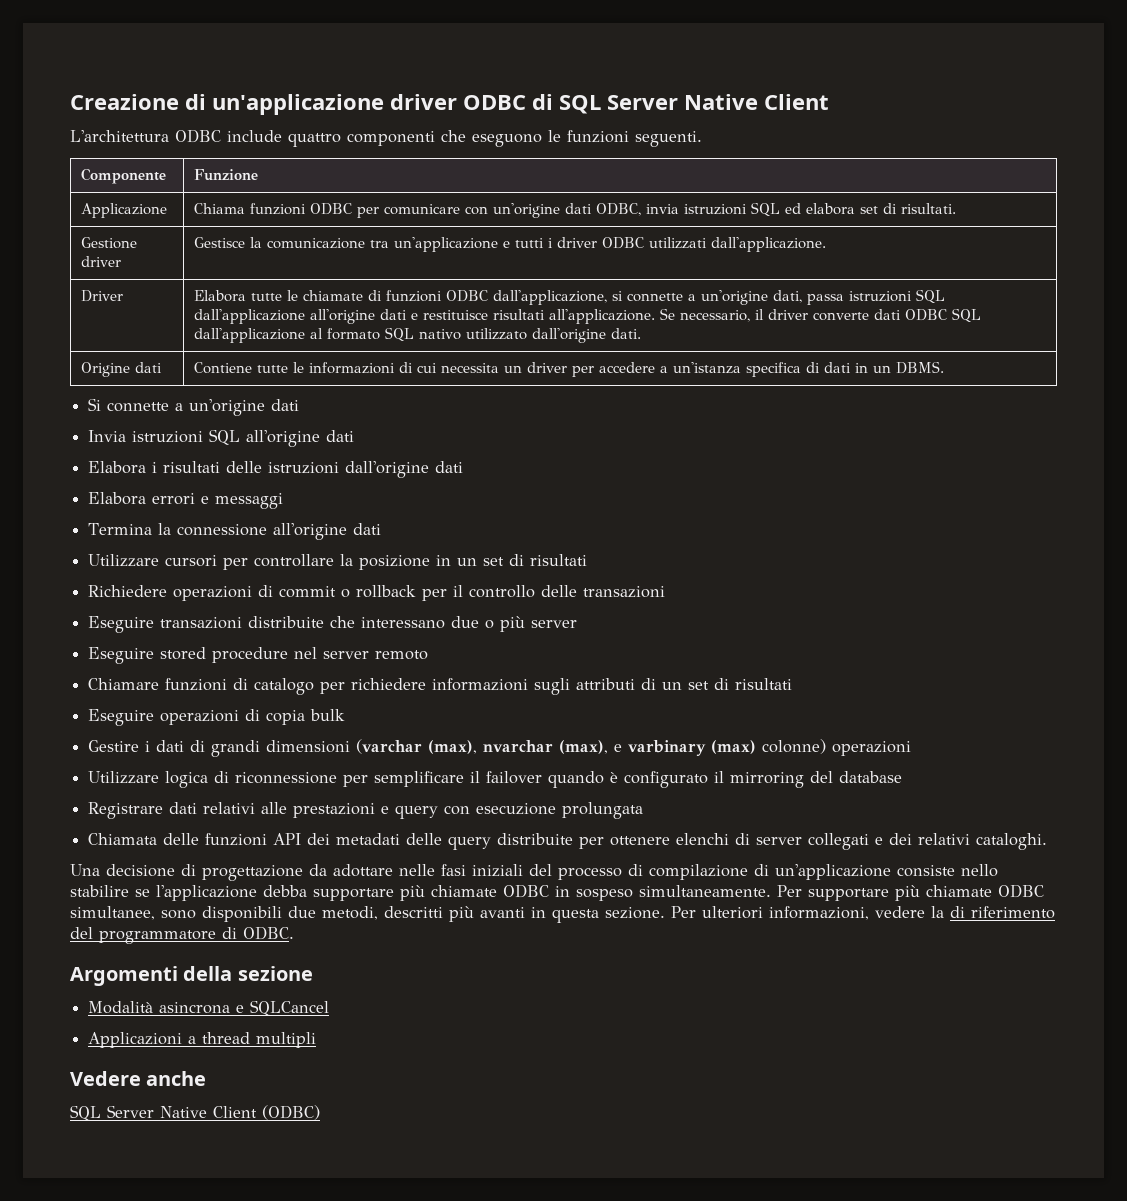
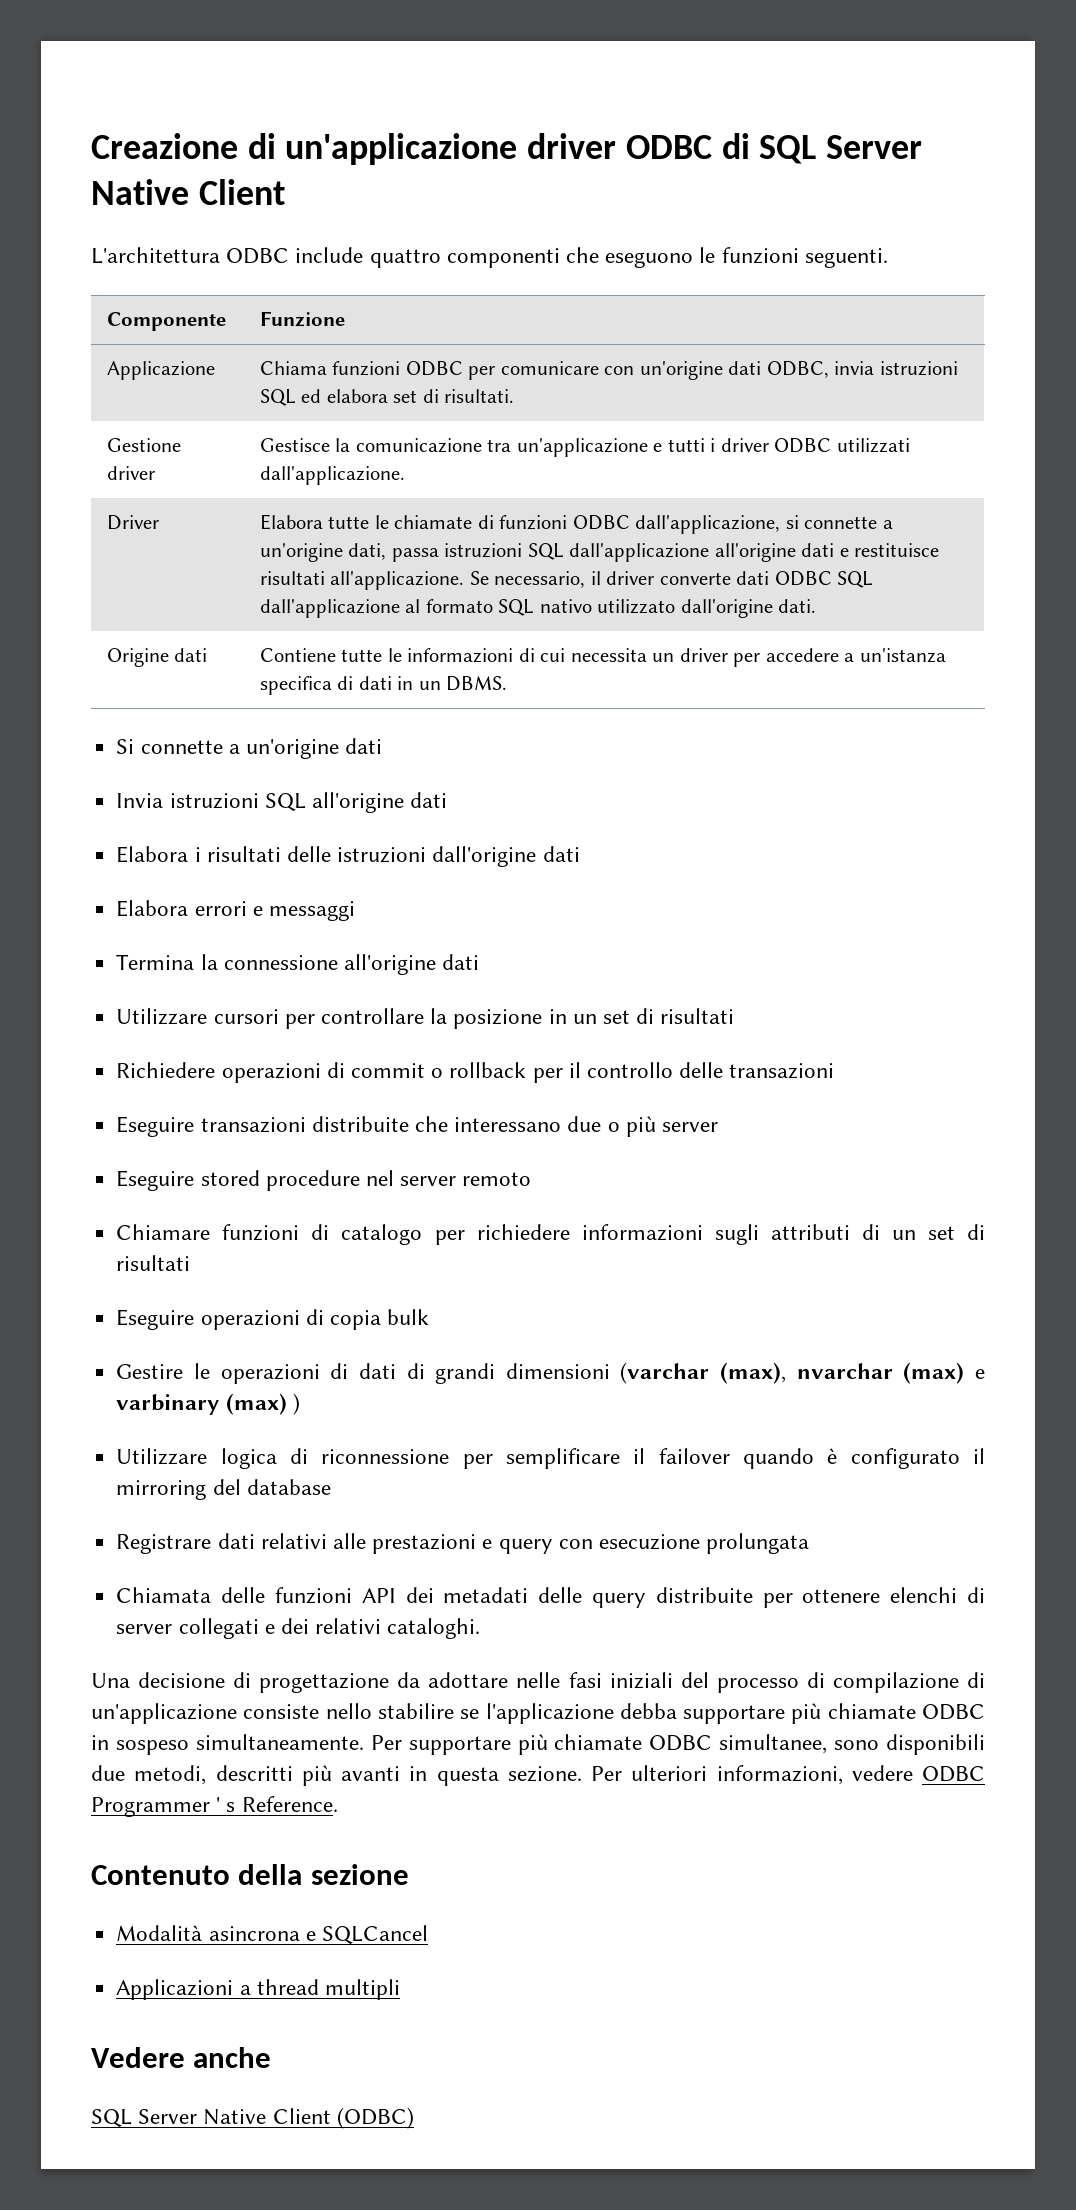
[145,741,151,752] i -> [193,1363,349,1384] le operazioni di
[559,740,609,754] (max), -> [903,1362,965,1384] (max)
[762,739,912,756] colonne) operazioni -> [292,1393,300,1415] )
[931,906,1055,919] [70,926,294,944] [70,966,178,986] la di riferimento del programmatore di ODBC. // Argomenti -> [922,1766,985,1782] [91,1796,338,1817] [91,1865,230,1885] ODBC Programmer ' s Reference. // Contenuto

